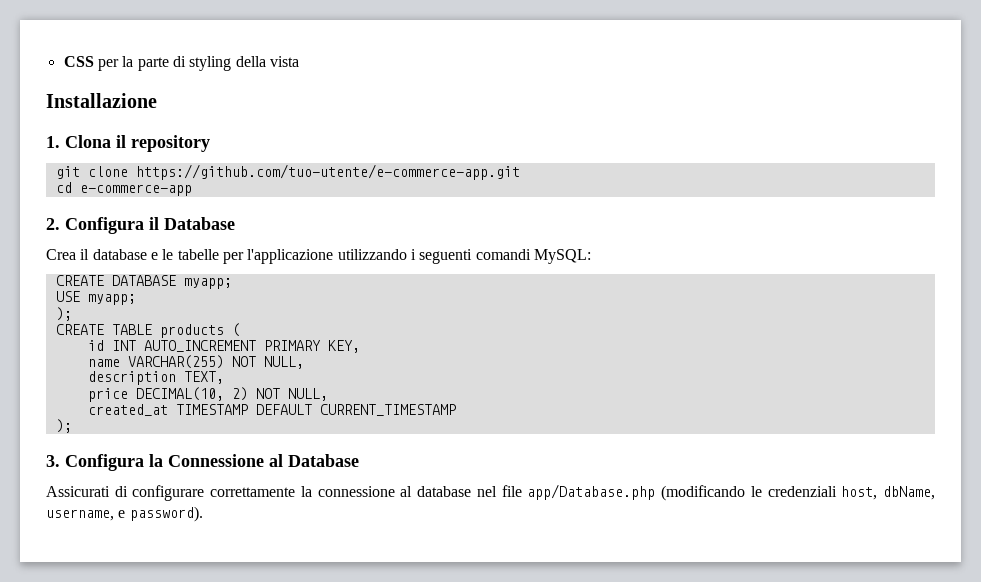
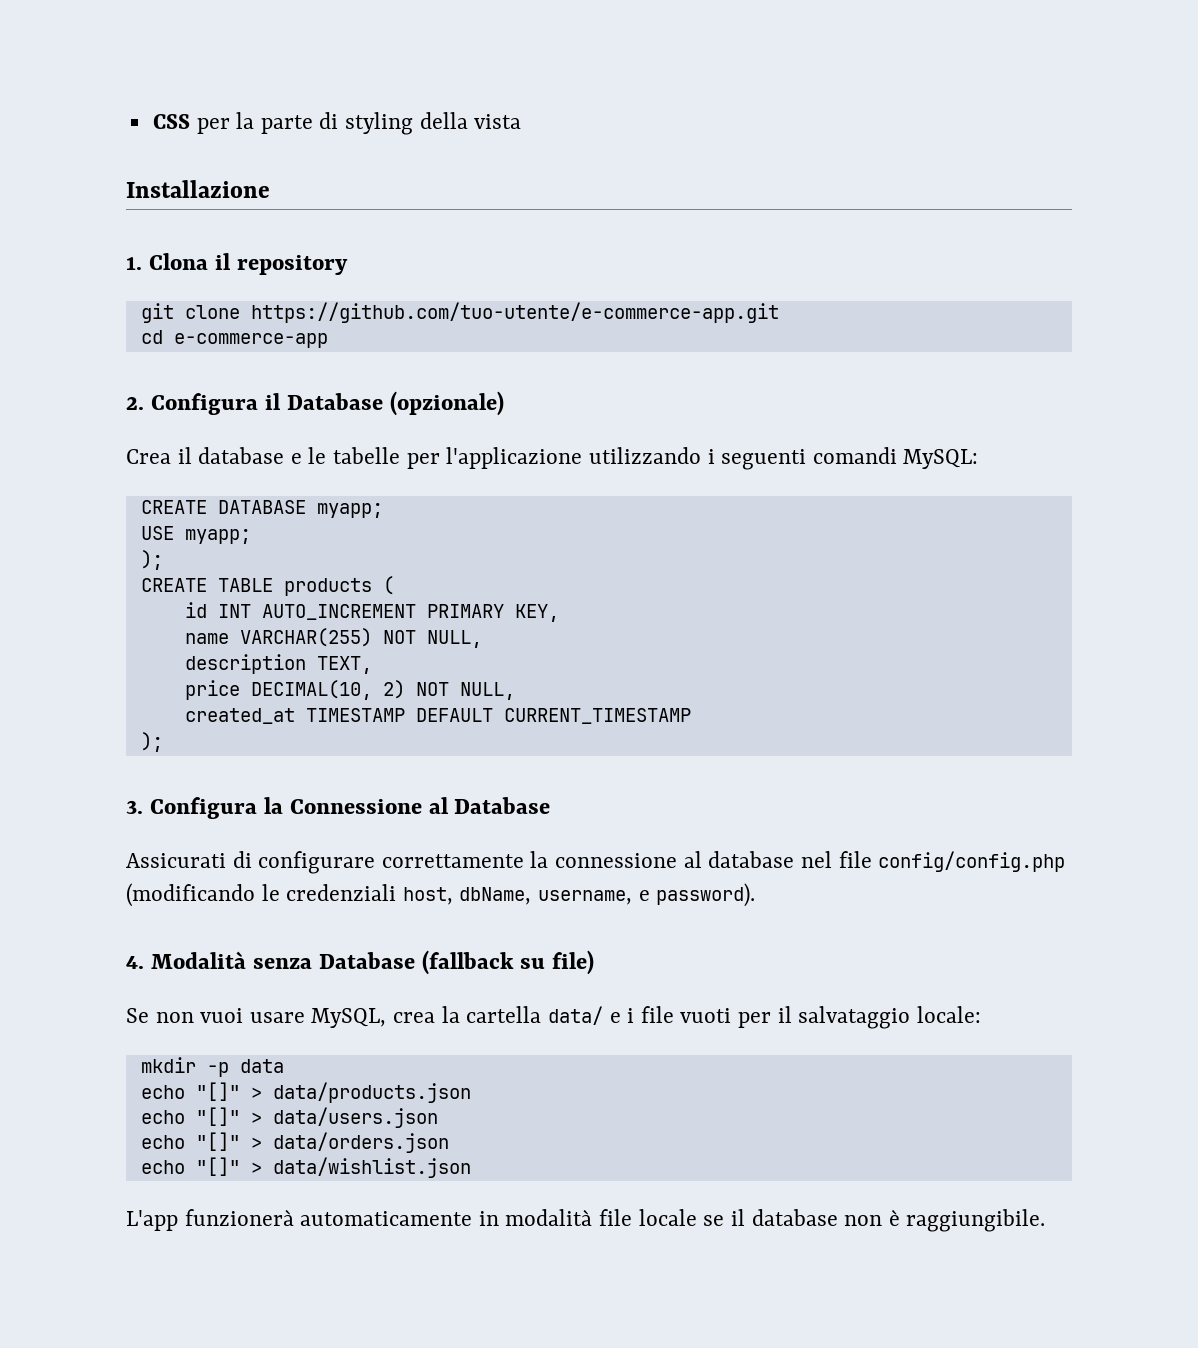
(235, 223) none -> [389,391,504,416] (opzionale)
[527,484,656,500] app/Database.php -> [878,851,1066,872] config/config.php
(203, 514) none -> [126,950,595,975] [126,1006,981,1029] [140,1057,284,1077] [140,1082,471,1103] [140,1107,438,1128] [140,1132,449,1153] [140,1157,471,1178] [126,1209,1046,1232] // 4. Modalità senza Database (fallback su file) // Se non vuoi usare MySQL, crea la cartella data/ e i file vuoti per il salvataggio locale: // mkdir -p data // echo "[]" > data/products.json // echo "[]" > data/users.json // echo "[]" > data/orders.json // echo "[]" > data/wishlist.json // L'app funzionerà automaticamente in modalità file locale se il database non è raggiungibile.

